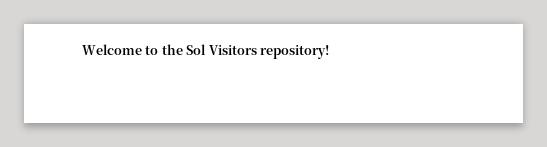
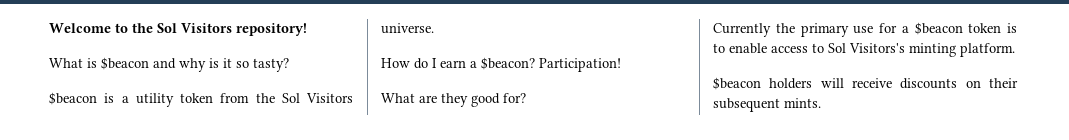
(329, 52) none -> [49,57,289,72] [49,92,353,107] [381,23,434,34] [381,57,621,72] [381,93,526,107] [713,22,1017,37] [713,43,1015,57] [713,77,1018,90] [713,98,821,112] // What is $beacon and why is it so tasty? // $beacon is a utility token from the Sol Visitors universe. // How do I earn a $beacon? Participation! // What are they good for? // Currently the primary use for a $beacon token is to enable access to Sol Visitors's minting platform. // $beacon holders will receive discounts on their subsequent mints.

